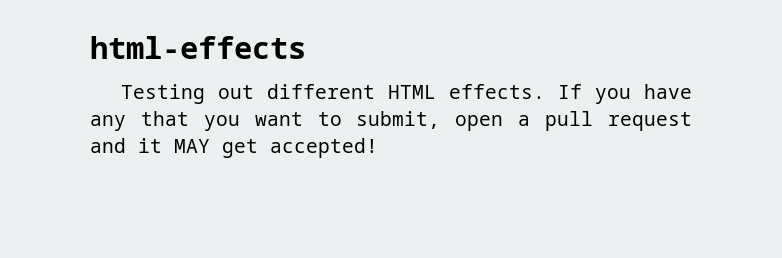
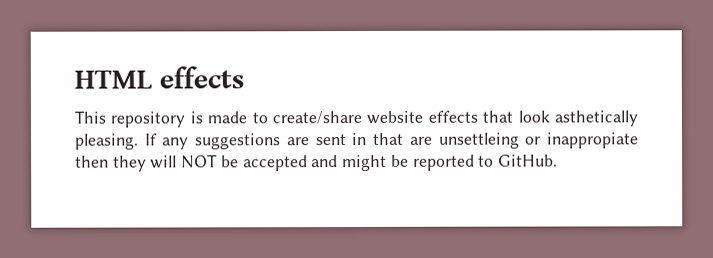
[90,36,306,59] [121,84,692,104] [90,111,693,131] [90,138,378,158] html-effects // Testing out different HTML effects. If you have any that you want to submit, open a pull request and it MAY get accepted! -> [74,66,244,89] [74,110,638,128] [75,132,640,150] [75,154,558,172] HTML effects // This repository is made to create/share website effects that look asthetically pleasing. If any suggestions are sent in that are unsettleing or inappropiate then they will NOT be accepted and might be reported to GitHub.

